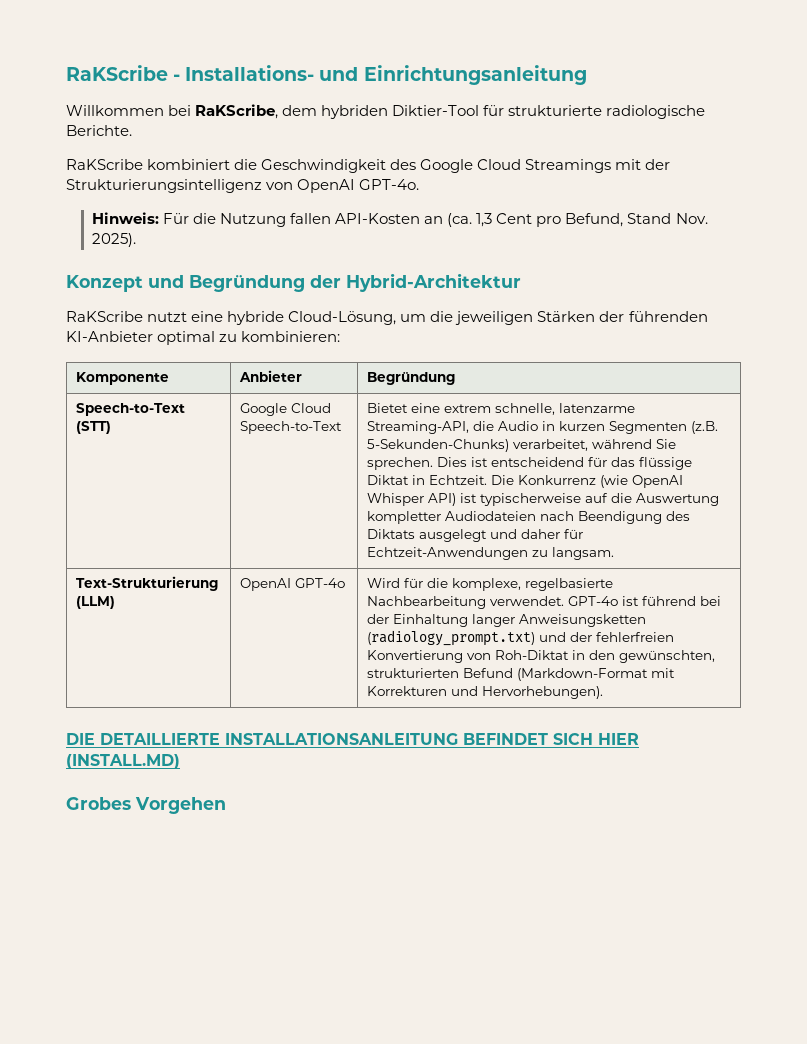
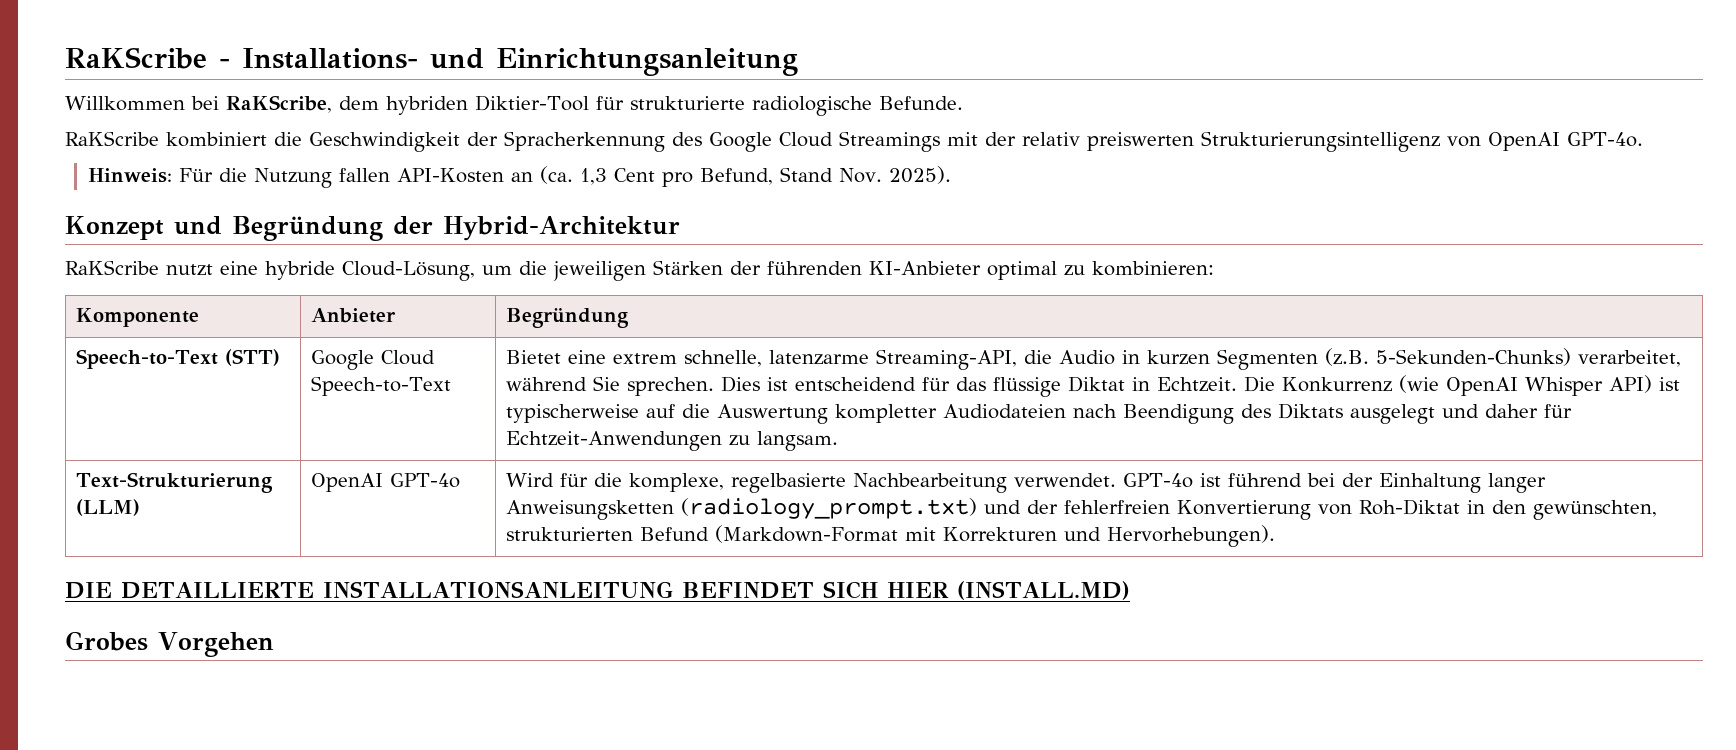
[66,125,132,136] Berichte. -> [878,96,963,110] Befunde.
(387, 166) none -> [467,131,665,152] der Spracherkennung
(671, 164) none -> [1022,132,1194,151] relativ preiswerten

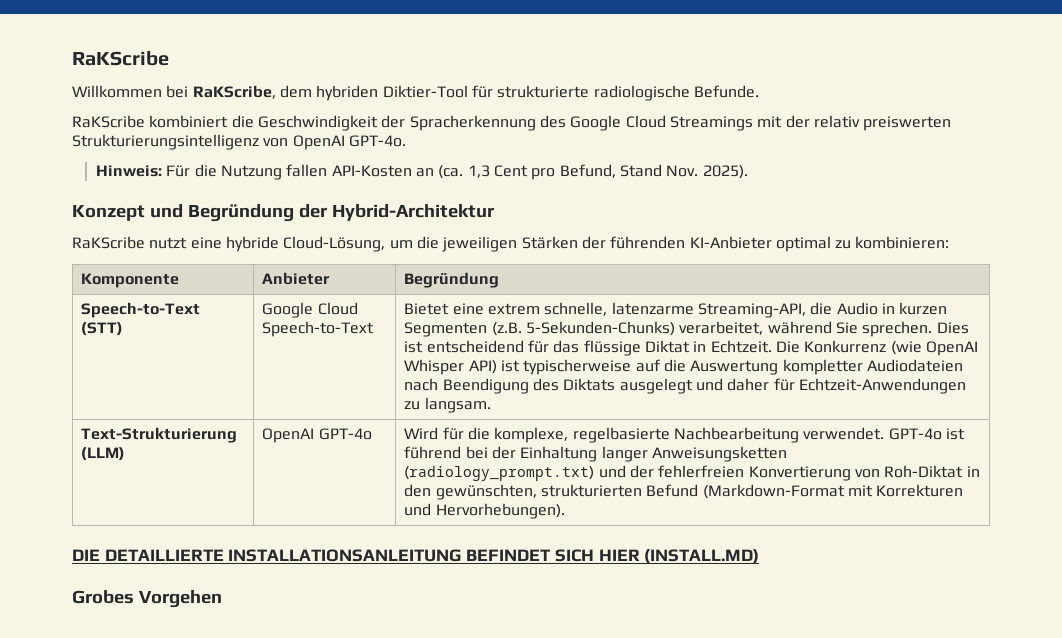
[65,47,798,76] RaKScribe - Installations- und Einrichtungsanleitung -> [72,51,169,66] RaKScribe

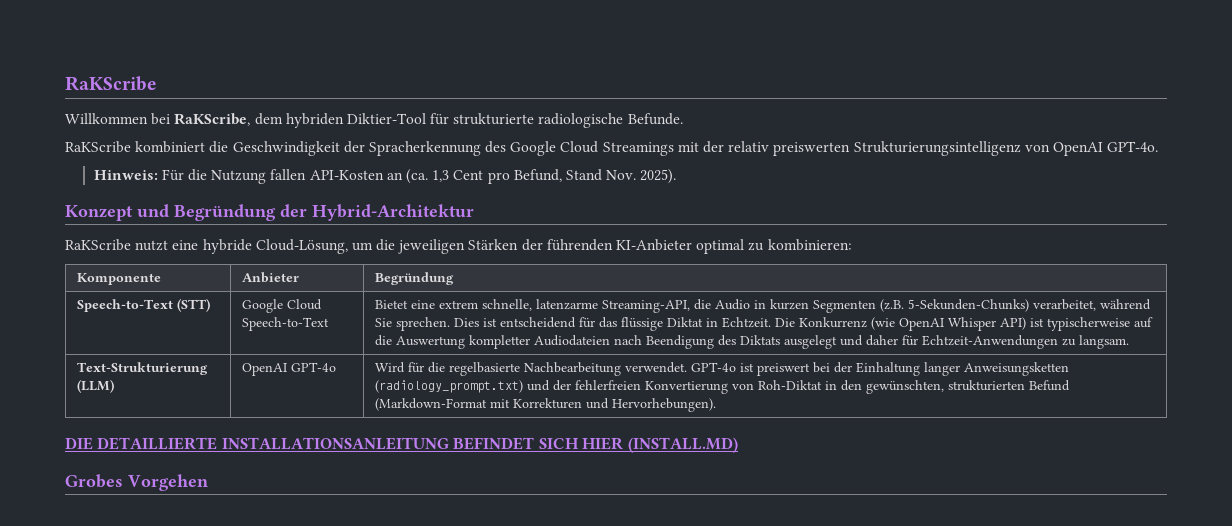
[494,427,569,443] komplexe, -> (445, 367) none
[404,446,462,459] führend -> [756,363,810,376] preiswert

